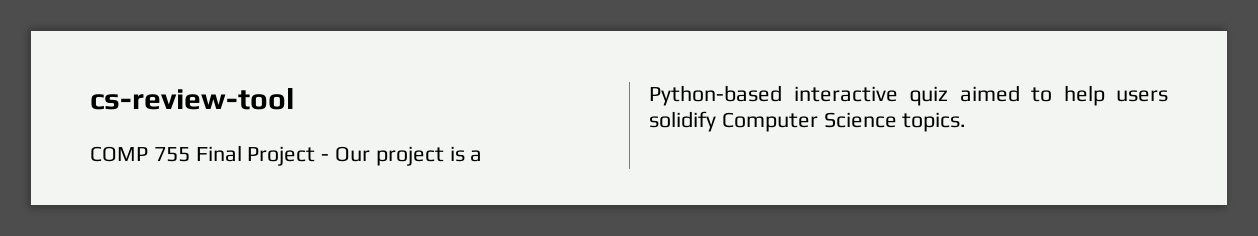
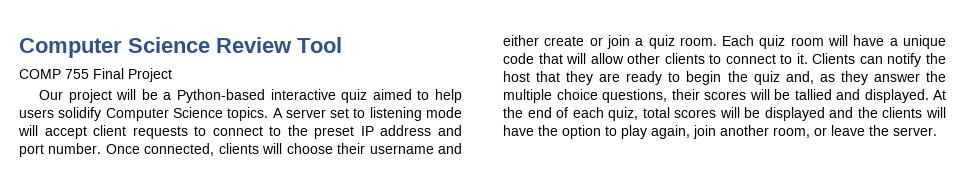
[90,88,294,110] cs-review-tool -> [19,37,342,58] Computer Science Review Tool
[321,154,330,161] - -> (172, 75) //
[449,146,465,162] is -> [116,89,158,100] will be
(967, 122) none -> [272,107,463,121] [18,125,463,139] [19,143,463,157] [503,35,947,49] [503,53,946,67] [503,71,946,85] [503,89,946,103] [503,107,946,121] [503,125,937,139] A server set to listening mode will accept client requests to connect to the preset IP address and port number. Once connected, clients will choose their username and either create or join a quiz room. Each quiz room will have a unique code that will allow other clients to connect to it. Clients can notify the host that they are ready to begin the quiz and, as they answer the multiple choice questions, their scores will be tallied and displayed. At the end of each quiz, total scores will be displayed and the clients will have the option to play again, join another room, or leave the server.

